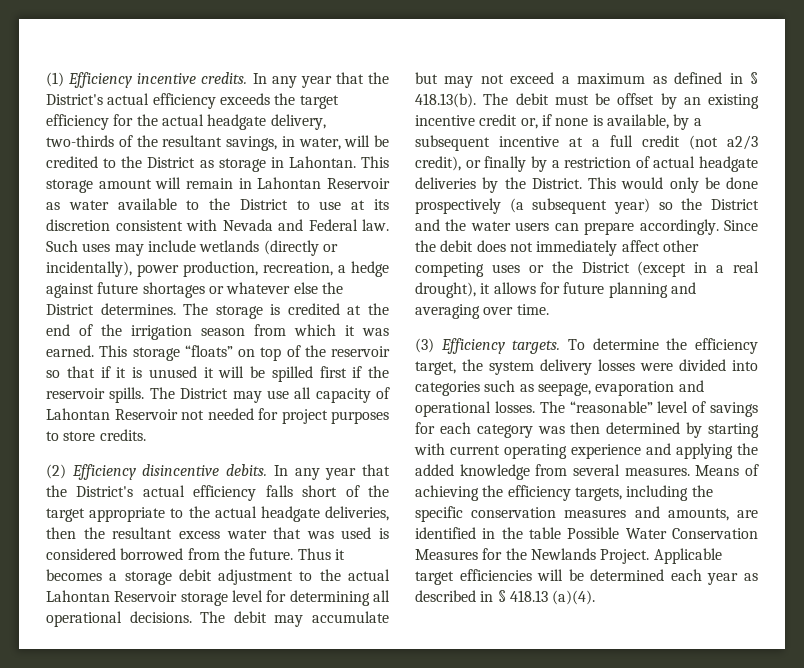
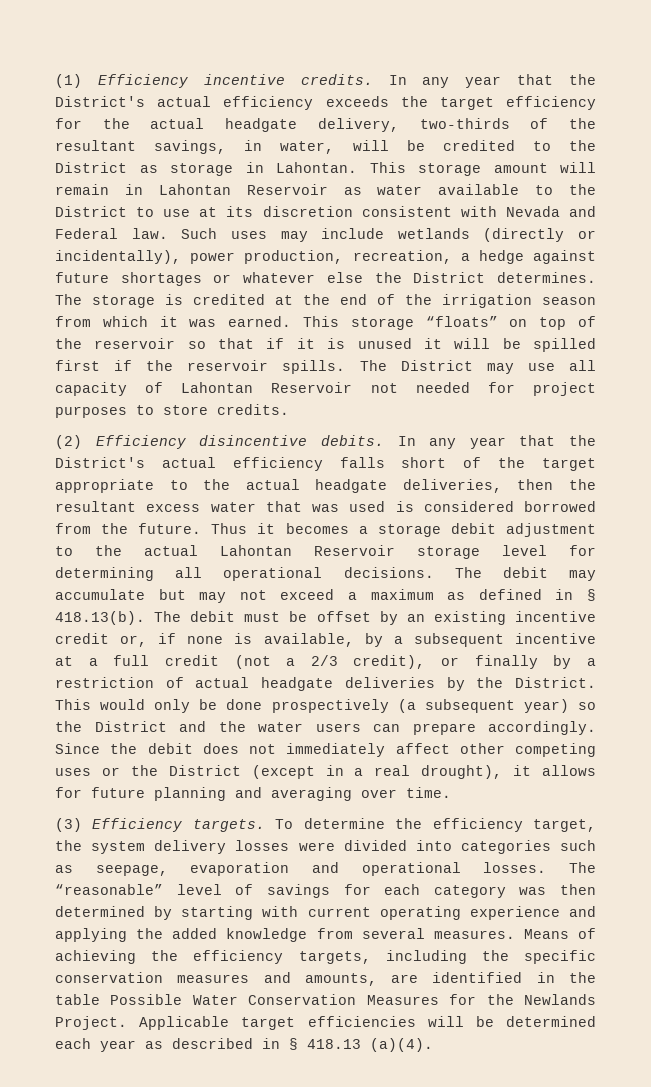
[727,135,758,150] a2/3 -> [286,655,338,666] a 2/3

